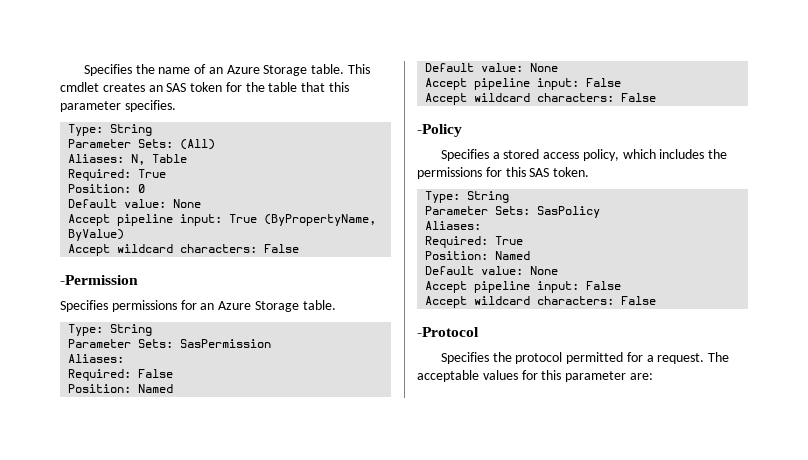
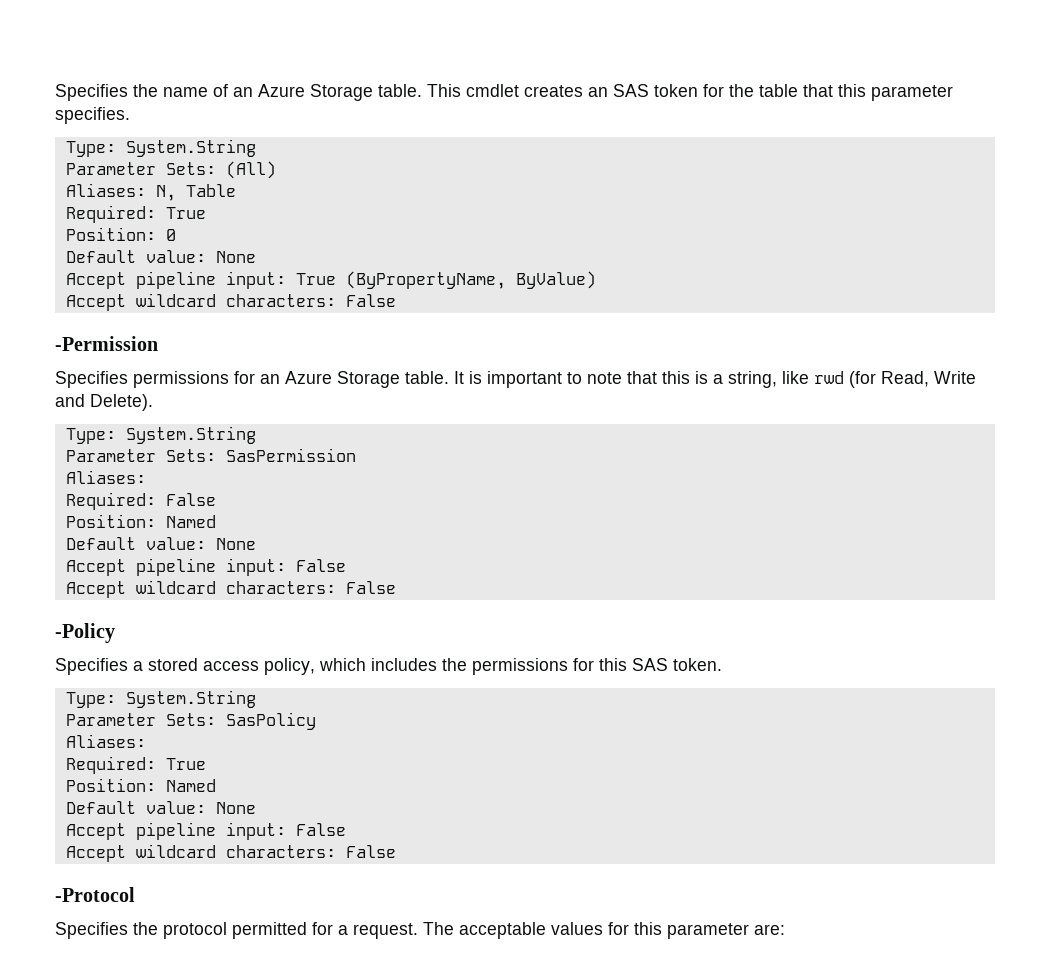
[110,124,153,136] String -> [125,139,256,157] System.String
[68,324,153,336] // Type: String -> [454,371,976,388] [55,394,153,411] [65,426,256,444] It is important to note that this is a string, like rwd (for Read, Write and Delete). // Type: System.String
[467,191,510,203] String -> [125,690,256,708] System.String

